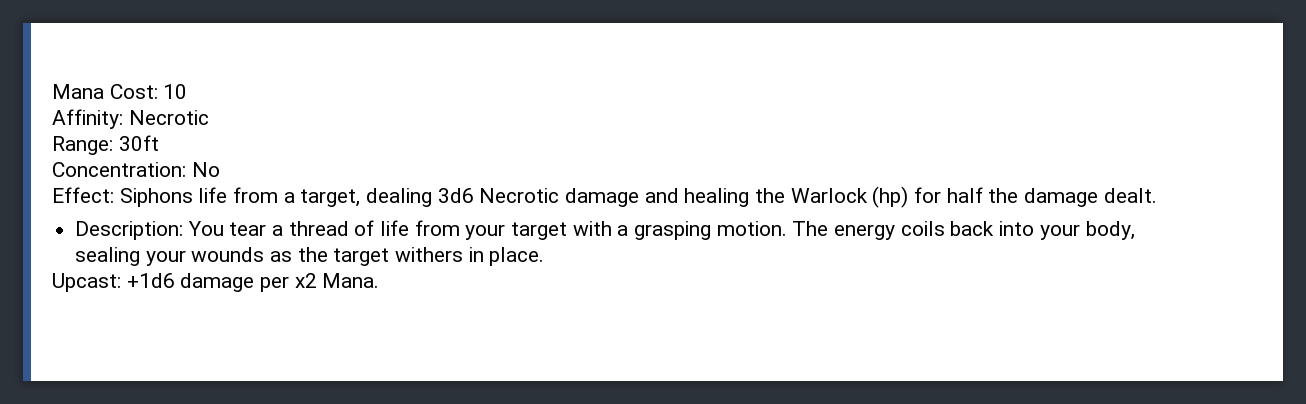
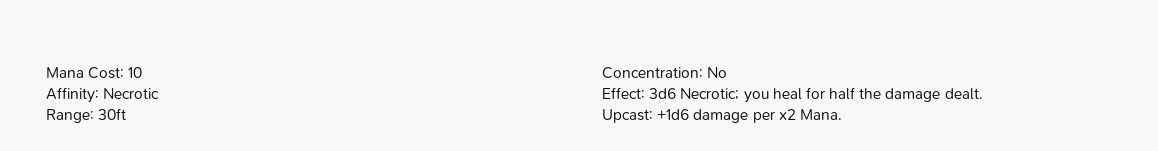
[119,186,909,208] Siphons life from a target, dealing 3d6 Necrotic damage and healing the Warlock (hp) -> [649,88,802,103] 3d6 Necrotic; you heal
[75,220,1135,240] [75,247,545,266] // Description: You tear a thread of life from your target with a grasping motion. The energy coils back into your body, sealing your wounds as the target withers in place. -> (983, 94) none

